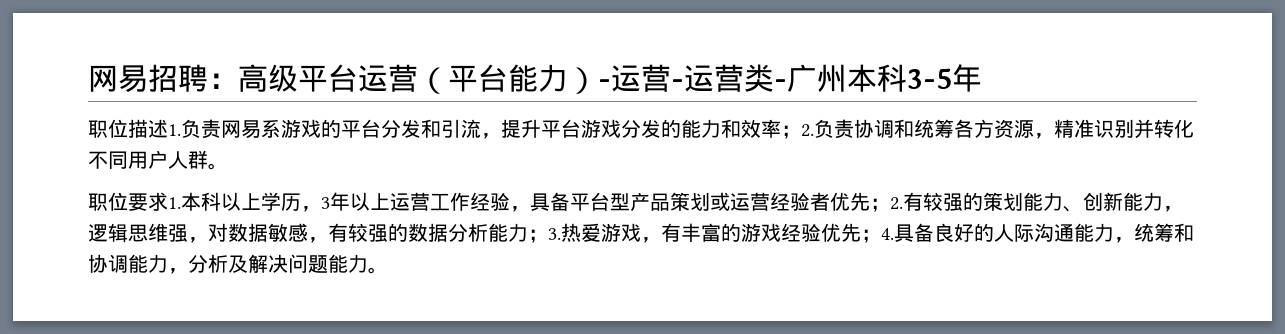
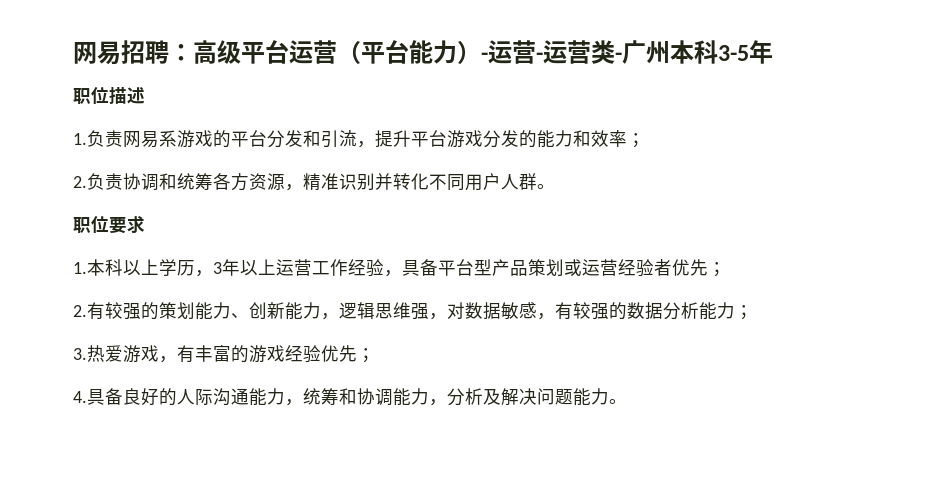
(168, 128) none -> (145, 95) //
(801, 132) none -> (645, 140) //
(168, 201) none -> (145, 224) //
(890, 205) none -> (726, 269) //
(548, 236) none -> (753, 312) //
(881, 236) none -> (375, 355) //

